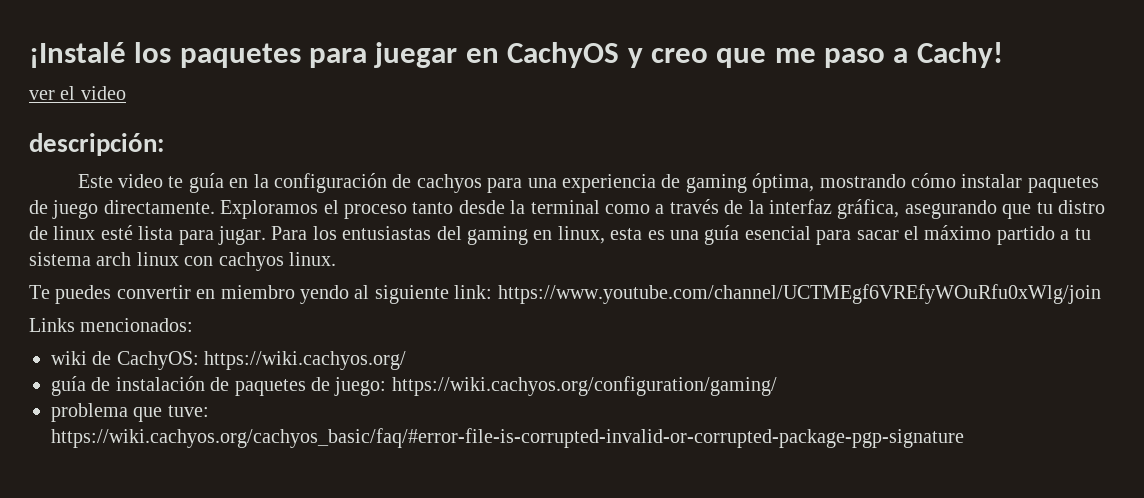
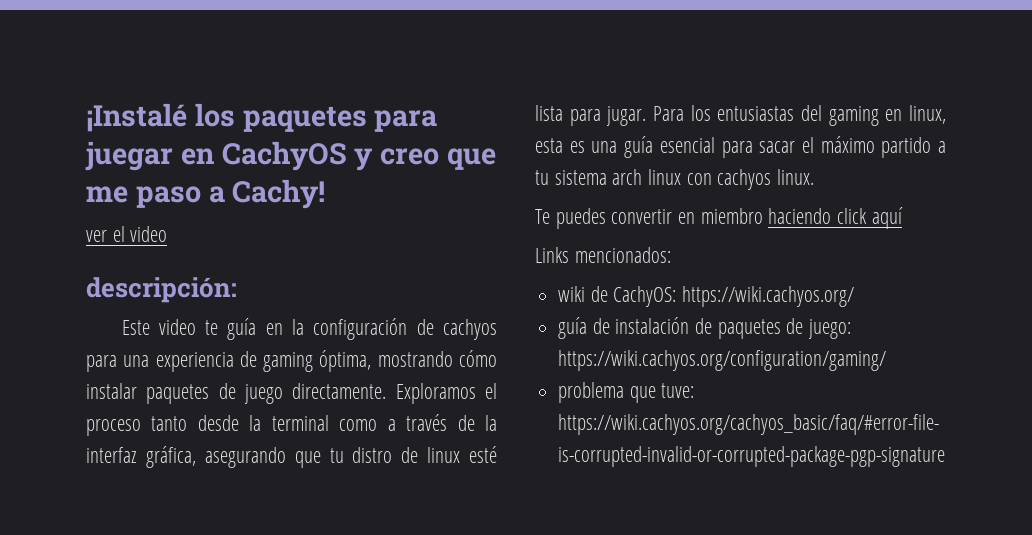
[300,284,1101,304] yendo al siguiente link: https://www.youtube.com/channel/UCTMEgf6VREfyWOuRfu0xWlg/join -> [768,207,903,229] haciendo click aquí

